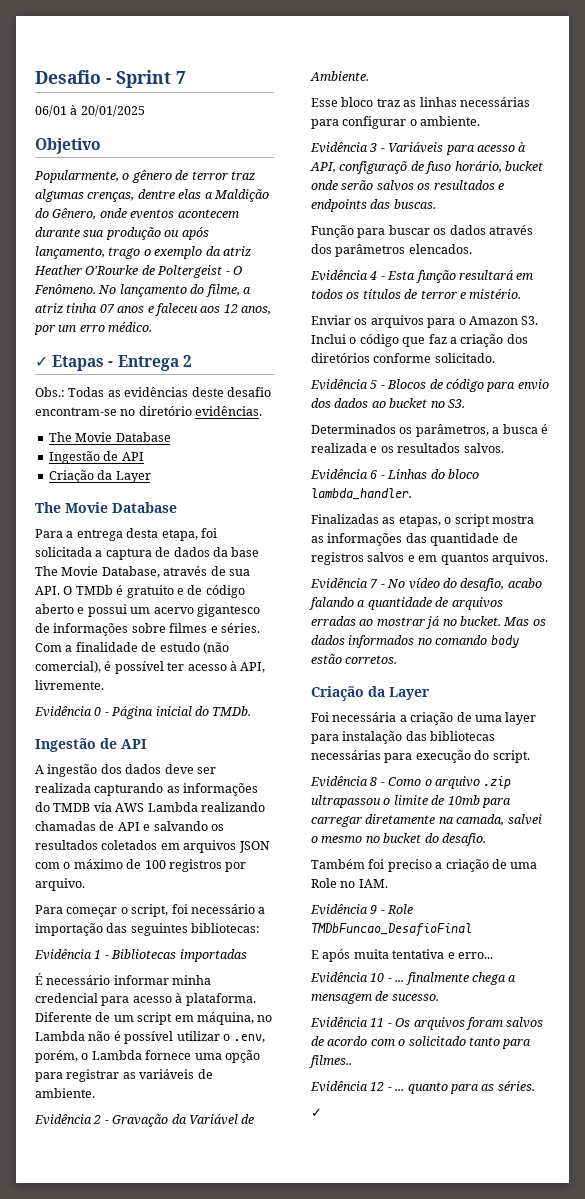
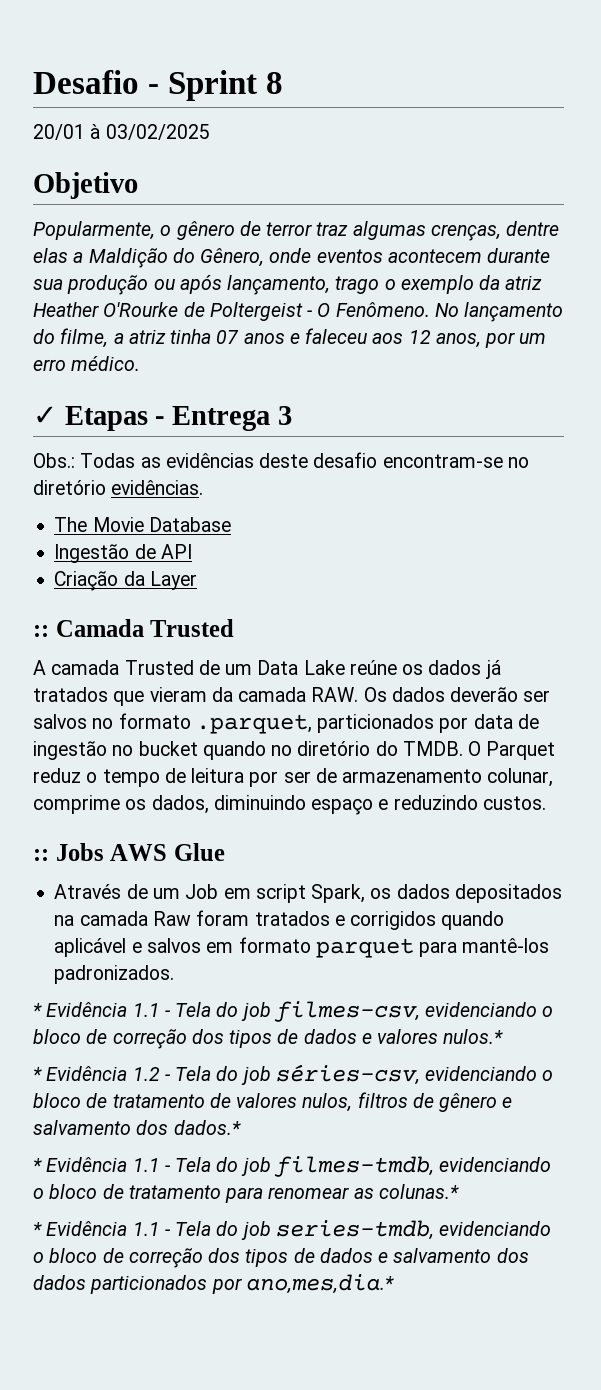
[176,71,186,84] [35,105,145,117] 7 // 06/01 à 20/01/2025 -> [265,72,283,94] [33,124,210,140] 8 // 20/01 à 03/02/2025
[182,355,192,367] 2 -> [277,406,292,425] 3
[35,502,177,513] [35,528,217,541] [35,547,260,560] [35,566,250,578] [35,585,245,598] [35,604,260,617] [35,623,260,636] [35,642,229,654] [35,661,266,674] [35,680,104,690] [34,706,252,719] [35,738,147,752] [35,764,216,777] [35,783,259,796] [35,802,265,812] [35,821,224,831] [35,840,270,853] [35,859,247,872] [35,878,85,891] [35,904,266,917] [35,923,261,936] [34,949,247,962] [35,973,212,985] [35,993,256,1006] [35,1012,273,1025] [35,1031,266,1044] [35,1050,260,1063] [35,1069,213,1082] [35,1088,95,1098] [34,1114,255,1127] [310,71,369,81] [311,97,530,107] [311,116,481,129] [310,142,527,155] [310,161,543,174] [311,180,504,191] [311,199,436,212] [311,225,533,238] [311,244,472,257] [310,270,534,283] [311,289,522,299] [311,315,539,328] [311,334,528,347] [311,353,495,363] [310,379,549,392] [311,398,465,408] [311,424,548,437] [311,443,504,453] [310,469,479,480] [311,488,412,500] [311,514,534,527] [311,533,518,546] [311,552,548,565] [310,578,542,591] [309,597,503,610] [311,616,546,629] [311,635,519,648] [311,654,398,664] [311,686,430,701] [311,712,537,725] [311,731,496,744] [311,750,530,763] [310,776,512,789] [311,795,511,808] [311,814,542,827] [311,833,486,846] [311,859,538,872] [311,878,388,888] [310,904,414,915] [311,923,472,937] [311,949,493,962] [310,972,517,985] [311,991,439,1004] [310,1017,544,1030] [311,1036,532,1049] [309,1055,352,1068] [310,1081,535,1094] [311,1108,322,1117] The Movie Database // Para a entrega desta etapa, foi solicitada a captura de dados da base The Movie Database, através de sua API. O TMDb é gratuito e de código aberto e possui um acervo gigantesco de informações sobre filmes e séries. Com a finalidade de estudo (não comercial), é possível ter acesso à API, livremente. // Evidência 0 - Página inicial do TMDb. // Ingestão de API // A ingestão dos dados deve ser realizada capturando as informações do TMDB via AWS Lambda realizando chamadas de API e salvando os resultados coletados em arquivos JSON com o máximo de 100 registros por arquivo. // Para começar o script, foi necessário a importação das seguintes bibliotecas: // Evidência 1 - Bibliotecas importadas // É necessário informar minha credencial para acesso à plataforma. Diferente de um script em máquina, no Lambda não é possível utilizar o .env, porém, o Lambda fornece uma opção para registrar as variáveis de ambiente. // Evidência 2 - Gravação da Variável de Ambiente. // Esse bloco traz as linhas necessárias para configurar o ambiente. // Evidência 3 - Variáveis para acesso à API, configuraçõ de fuso horário, bucket onde serão salvos os resultados e endpoints das buscas. // Função para buscar os dados através dos parâmetros elencados. // Evidência 4 - Esta função resultará em todos os títulos de terror e mistério. // Enviar os arquivos para o Amazon S3. Inclui o código que faz a criação dos diretórios conforme solicitado. // Evidência 5 - Blocos de código para envio dos dados ao bucket no S3. // Determinados os parâmetros, a busca é realizada e os resultados salvos. // Evidência 6 - Linhas do bloco lambda_handler. // Finalizadas as etapas, o script mostra as informações das quantidade de registros salvos e em quantos arquivos. // Evidência 7 - No vídeo do desafio, acabo falando a quantidade de arquivos erradas ao mostrar já no bucket. Mas os dados informados no comando body estão corretos. // Criação da Layer // Foi necessária a criação de uma layer para instalação das bibliotecas necessárias para execução do script. // Evidência 8 - Como o arquivo .zip ultrapassou o limite de 10mb para carregar diretamente na camada, salvei o mesmo no bucket do desafio. // Também foi preciso a criação de uma Role no IAM. // Evidência 9 - Role TMDbFuncao_DesafioFinal // E após muita tentativa e erro... // Evidência 10 - ... finalmente chega a mensagem de sucesso. // Evidência 11 - Os arquivos foram salvos de acordo com o solicitado tanto para filmes.. // Evidência 12 - ... quanto para as séries. // ✓ -> [33,619,235,637] [33,660,501,679] [33,687,551,706] [33,713,539,734] [33,741,556,760] [33,768,554,787] [33,795,546,815] [33,843,225,861] [54,884,562,903] [54,910,505,930] [54,937,550,958] [54,965,175,984] [33,1001,554,1022] [33,1029,504,1049] [33,1064,554,1085] [33,1092,513,1112] [33,1120,241,1135] [33,1156,552,1177] [33,1184,459,1203] [33,1220,552,1240] [33,1248,529,1268] [33,1274,394,1294] :: Camada Trusted // A camada Trusted de um Data Lake reúne os dados já tratados que vieram da camada RAW. Os dados deverão ser salvos no formato .parquet, particionados por data de ingestão no bucket quando no diretório do TMDB. O Parquet reduz o tempo de leitura por ser de armazenamento colunar, comprime os dados, diminuindo espaço e reduzindo custos. // :: Jobs AWS Glue // Através de um Job em script Spark, os dados depositados na camada Raw foram tratados e corrigidos quando aplicável e salvos em formato parquet para mantê-los padronizados. // * Evidência 1.1 - Tela do job filmes-csv, evidenciando o bloco de correção dos tipos de dados e valores nulos.* // * Evidência 1.2 - Tela do job séries-csv, evidenciando o bloco de tratamento de valores nulos, filtros de gênero e salvamento dos dados.* // * Evidência 1.1 - Tela do job filmes-tmdb, evidenciando o bloco de tratamento para renomear as colunas.* // * Evidência 1.1 - Tela do job series-tmdb, evidenciando o bloco de correção dos tipos de dados e salvamento dos dados particionados por ano,mes,dia.*

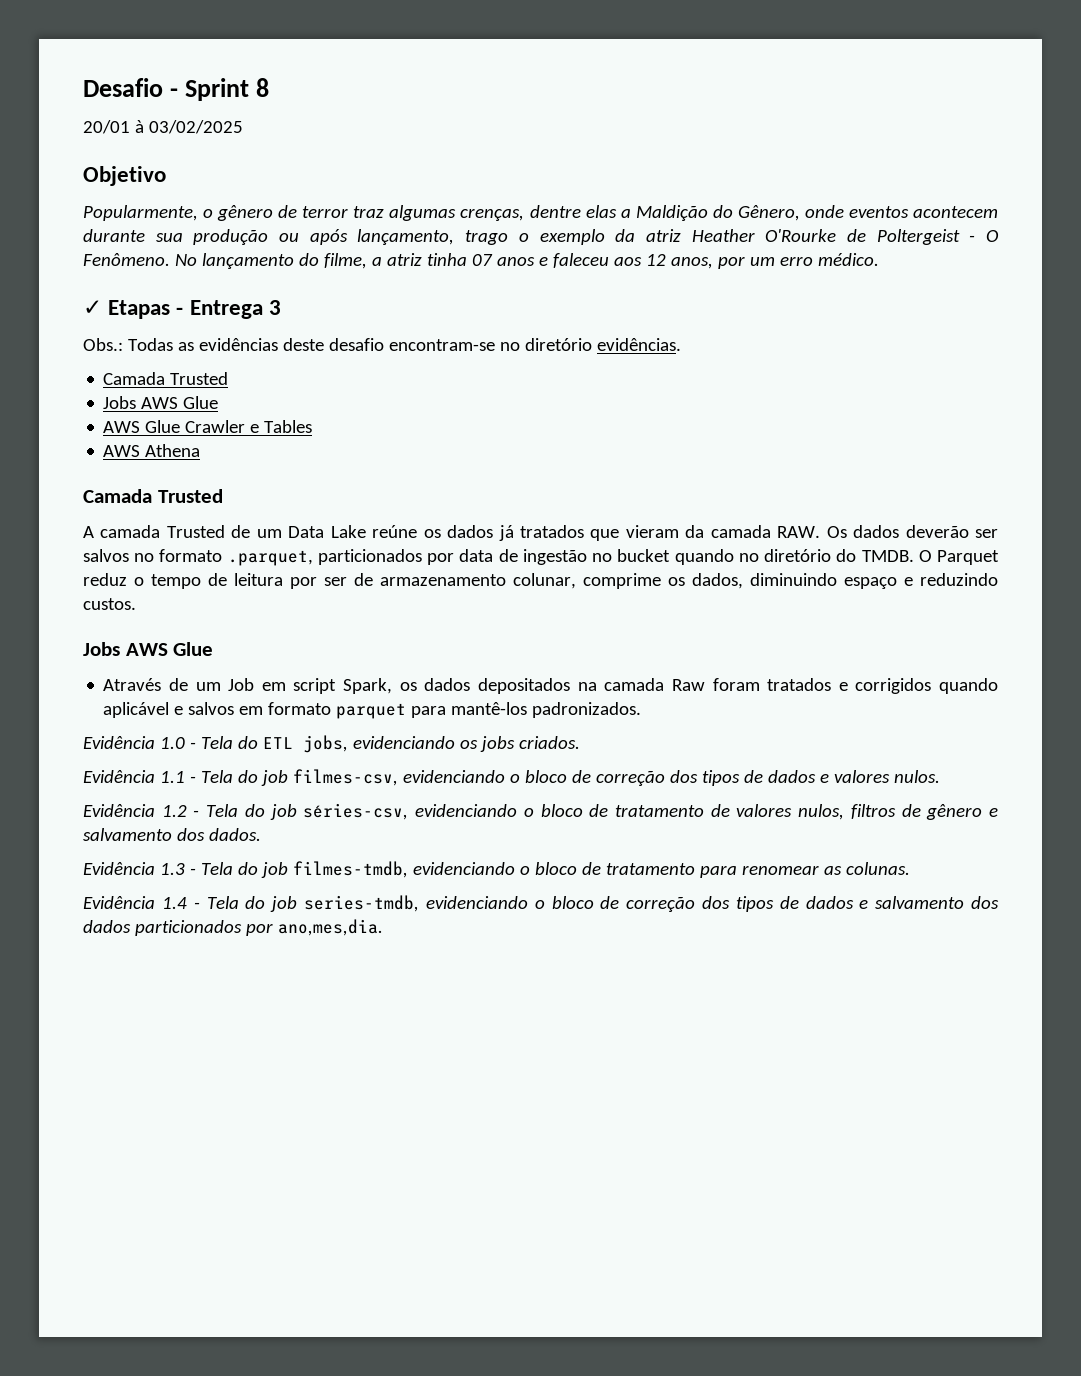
[54,517,231,532] [54,544,192,563] [54,571,197,591] [33,625,49,637] The Movie Database // Ingestão de API // Criação da Layer // :: -> [103,372,229,385] [103,396,219,409] [103,420,313,433] [103,444,201,457] Camada Trusted // Jobs AWS Glue // AWS Glue Crawler e Tables // AWS Athena //
[33,849,49,861] :: -> (136, 604) none
[33,1003,42,1017] * -> [83,735,580,753] Evidência 1.0 - Tela do ETL jobs, evidenciando os jobs criados. //
[443,1029,504,1044] [33,1067,42,1081] nulos.* // * -> [893,770,940,783] nulos. //
[173,1120,241,1135] [33,1157,160,1172] dados.* // * Evidência 1.1 -> [208,828,261,841] [83,862,185,875] dados. // Evidência 1.3
[378,1184,459,1199] [33,1221,160,1236] colunas.* // * Evidência 1.1 -> [845,862,910,875] [83,896,187,909] colunas. // Evidência 1.4
[245,1274,394,1294] ano,mes,dia.* -> [277,919,383,936] ano,mes,dia.

